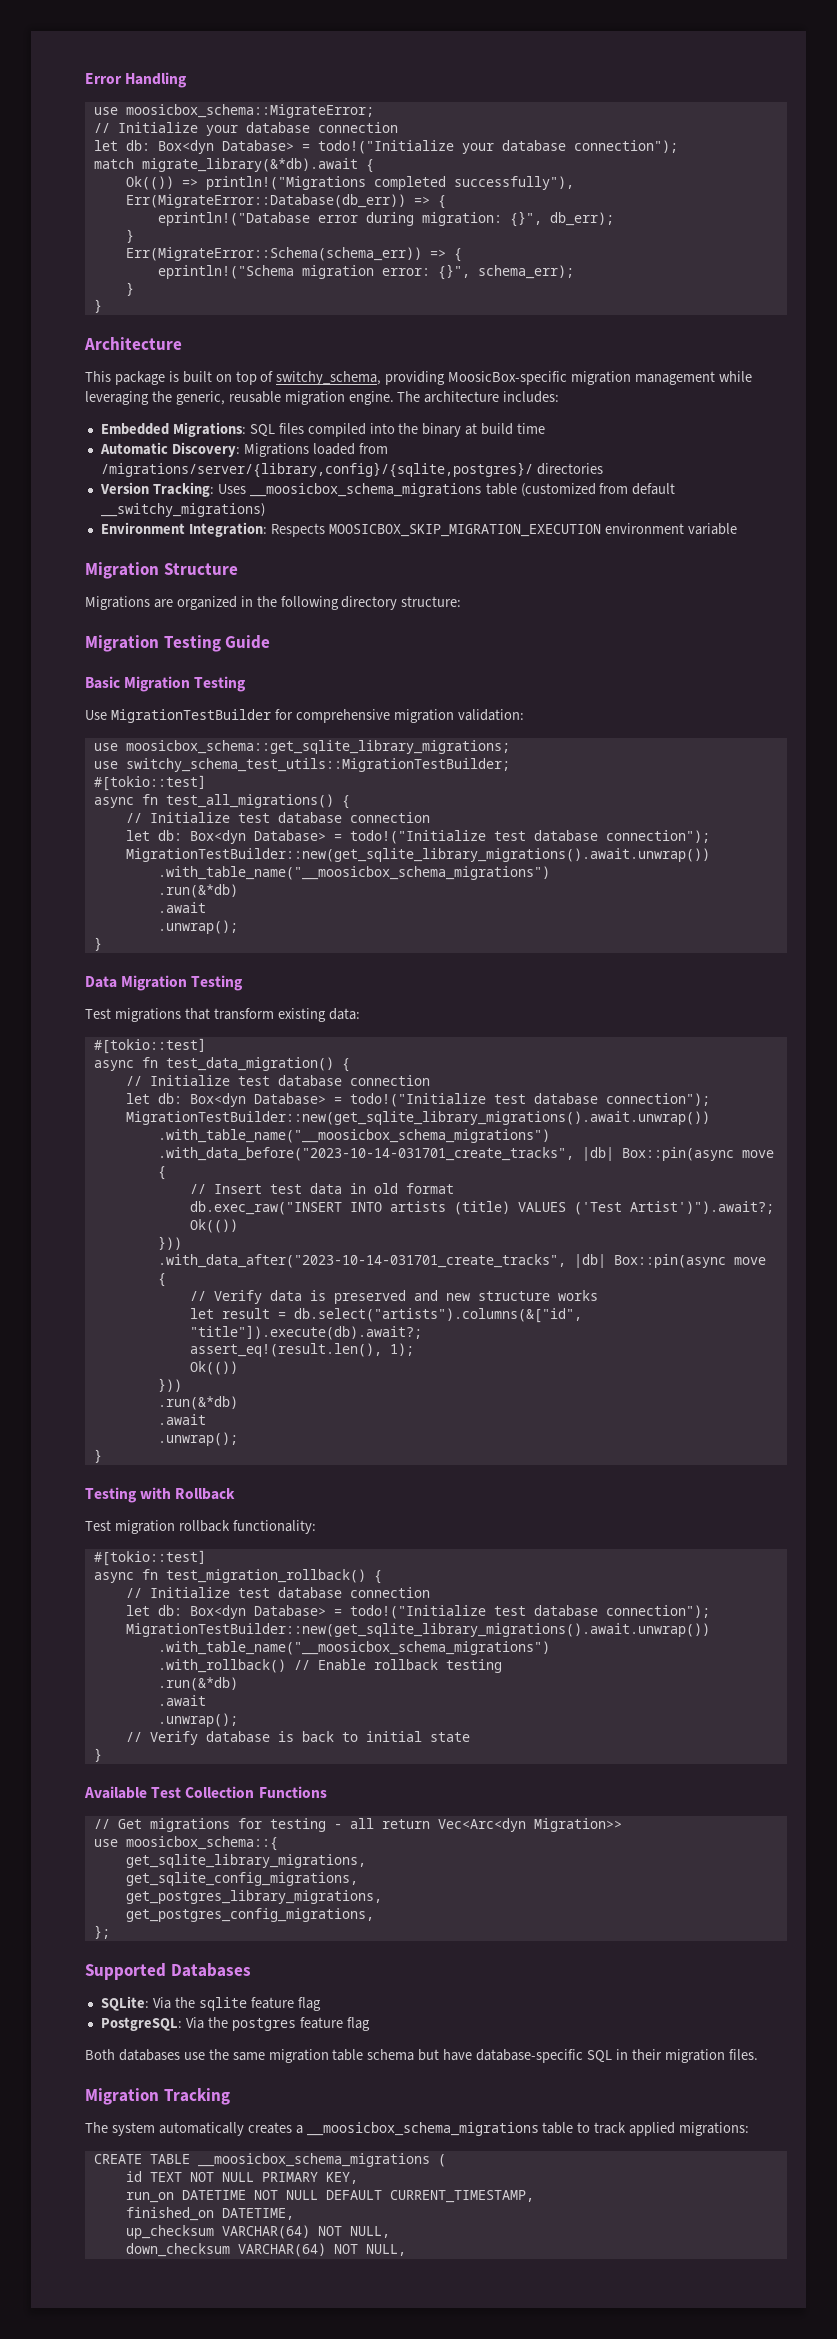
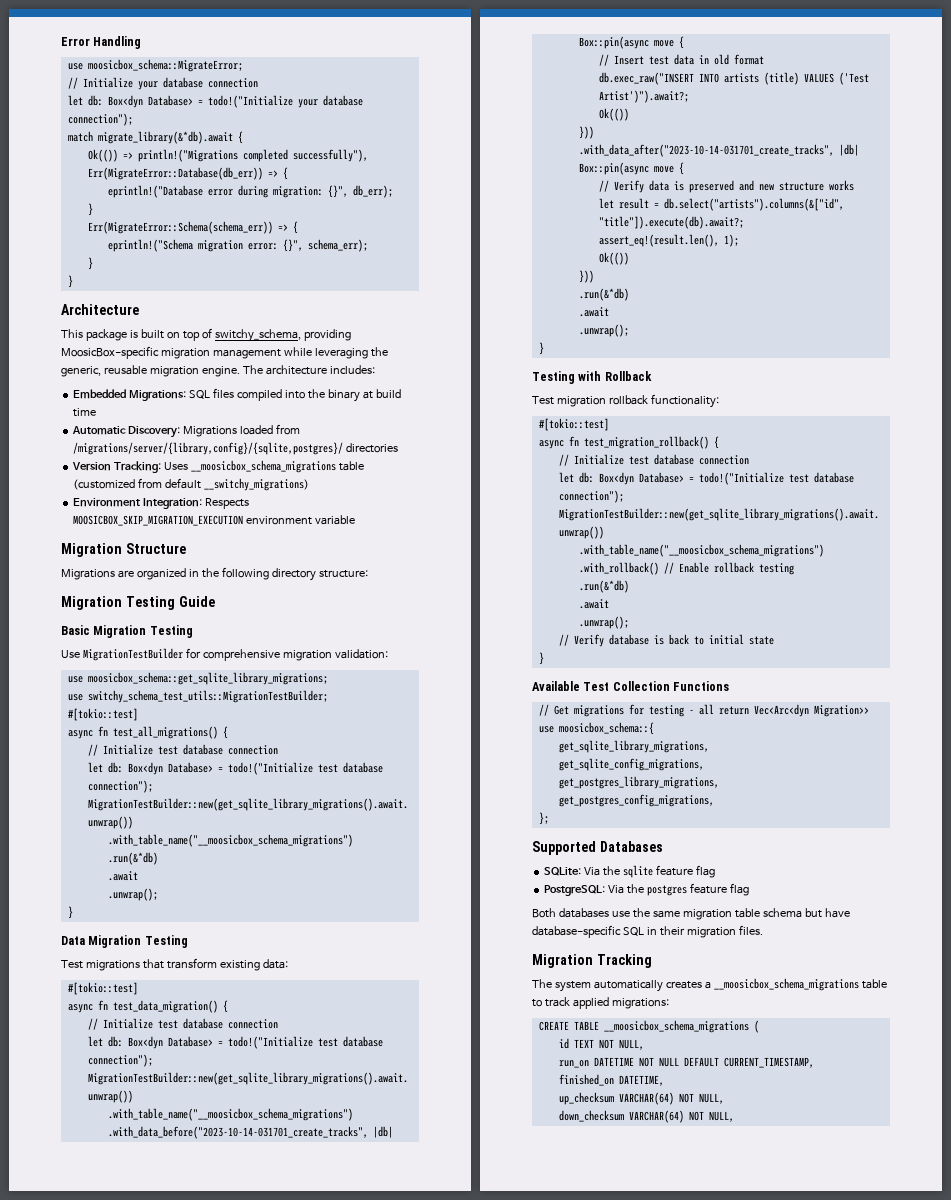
[221,2172,358,2184] NULL PRIMARY KEY, -> [618,1039,644,1050] NULL,

